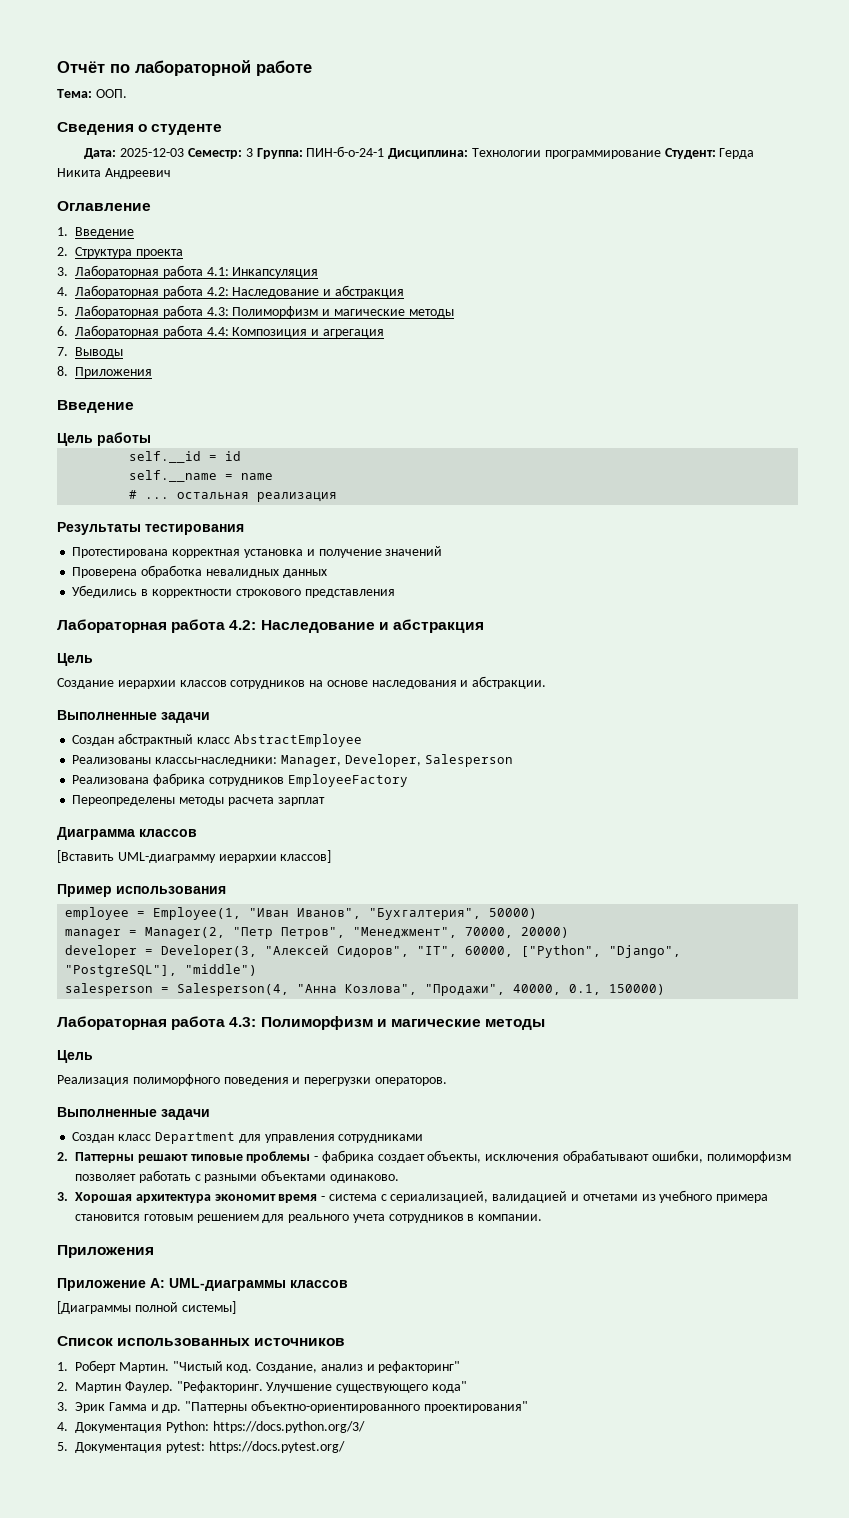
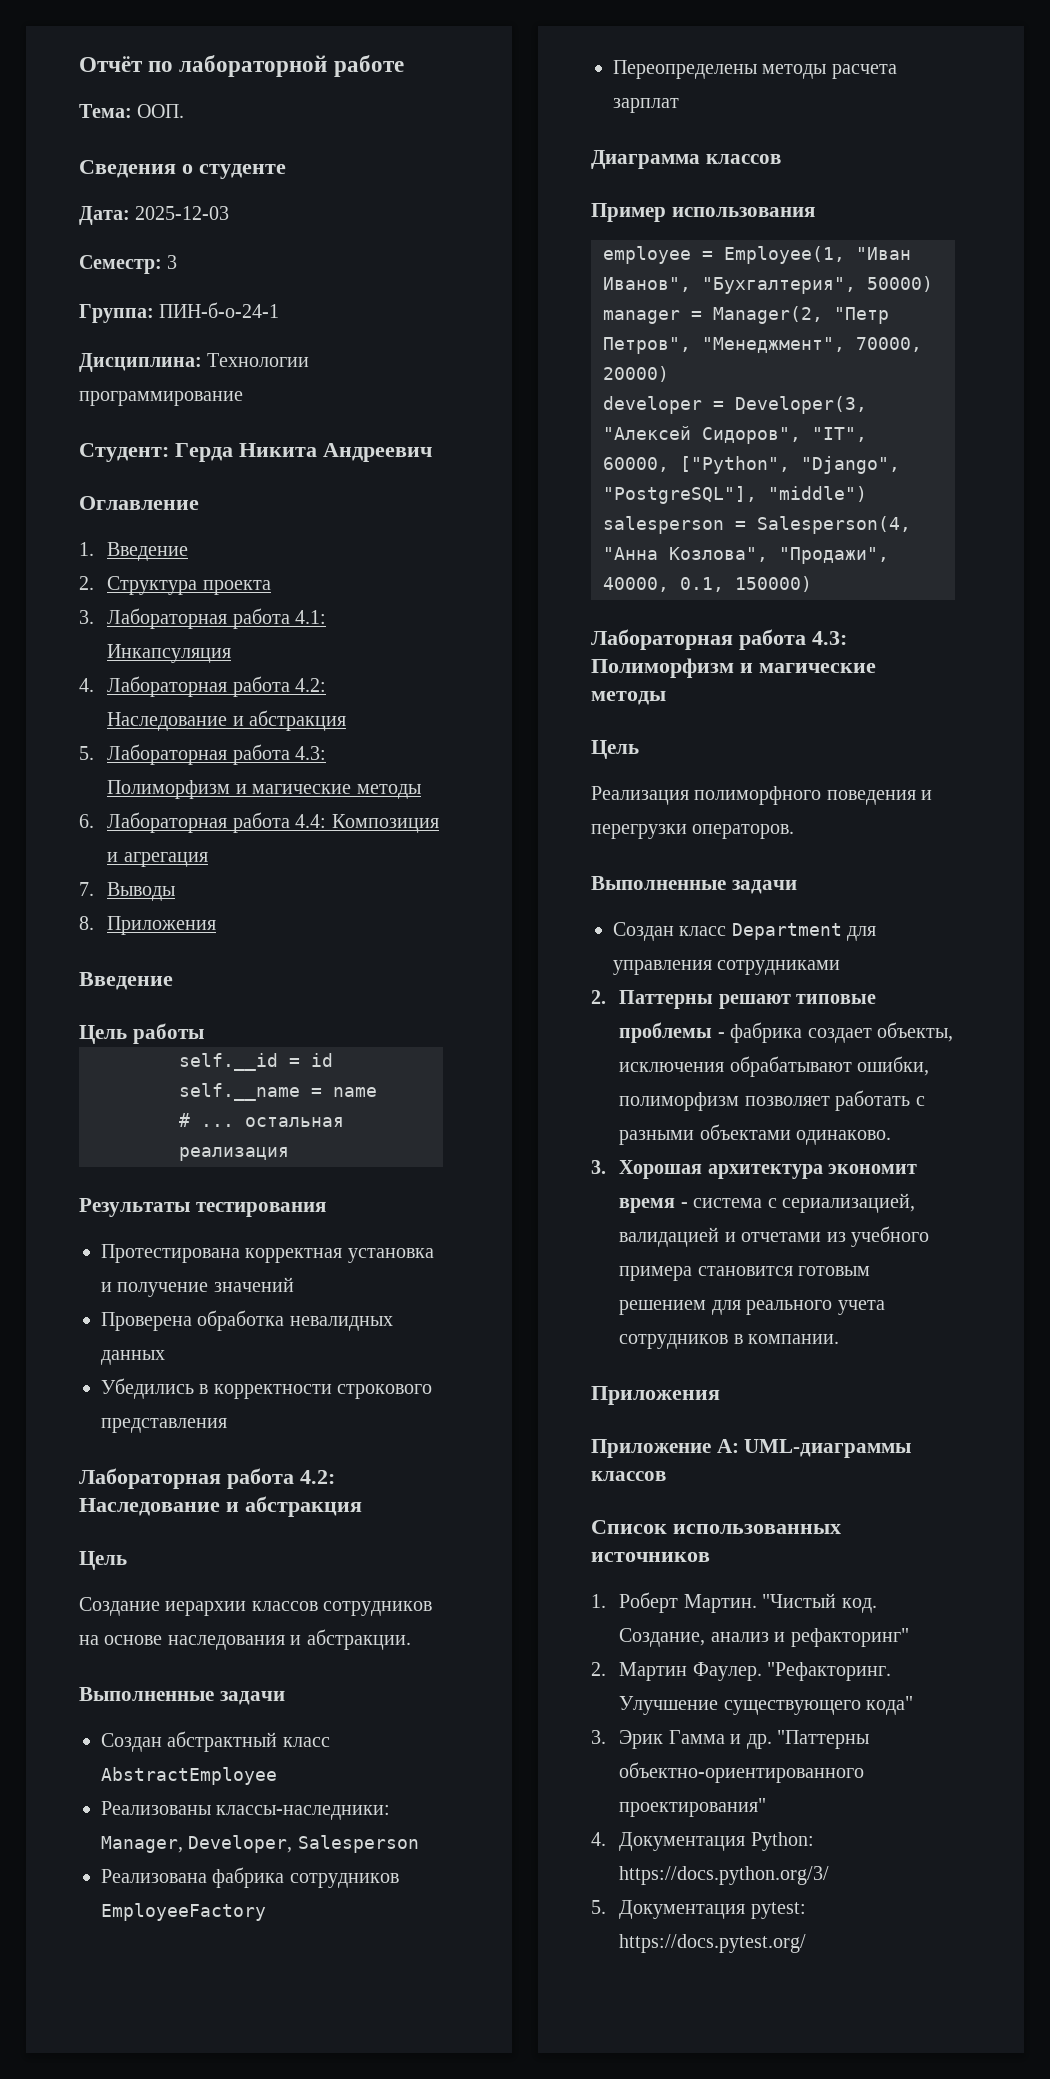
(185, 152) none -> (230, 213) //
(253, 152) none -> (178, 262) //
(385, 151) none -> (280, 310) //
(661, 154) none -> (243, 398) //
[57,850,332,863] // [Вставить UML-диаграмму иерархии классов] -> (781, 159) none
[57,1301,236,1314] // [Диаграммы полной системы] -> (666, 1476) none

